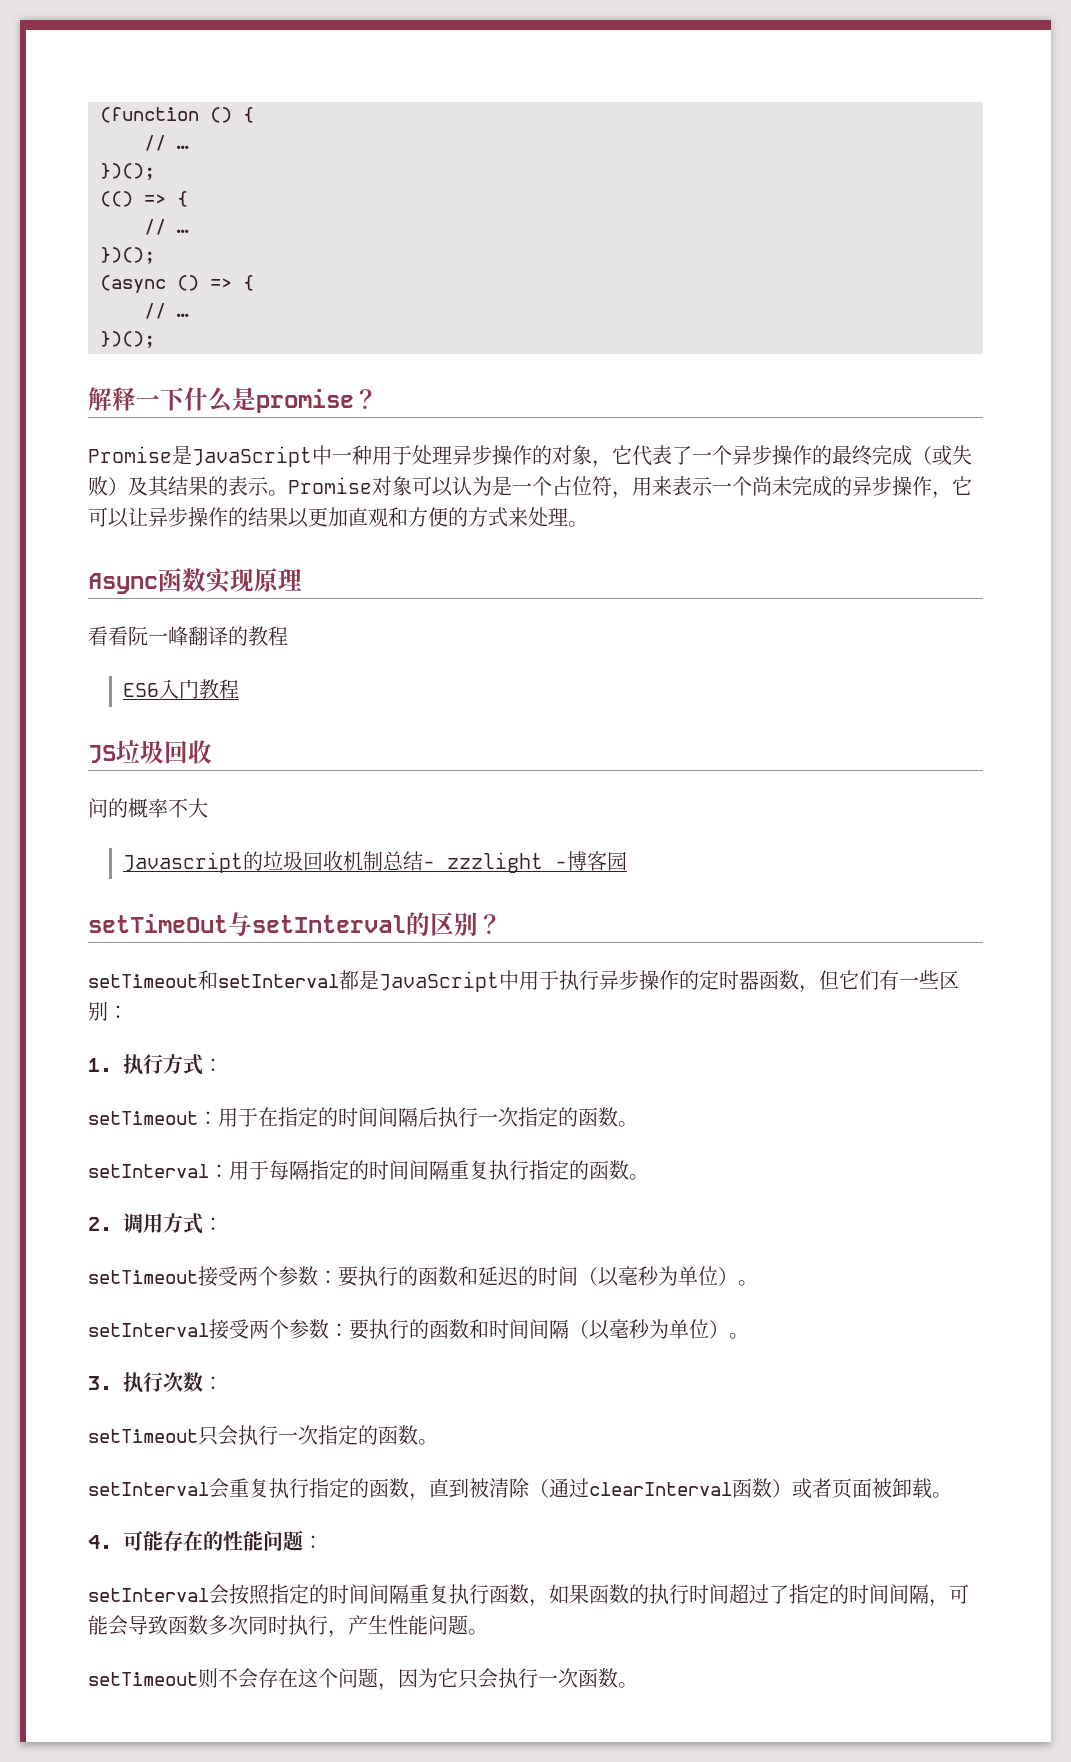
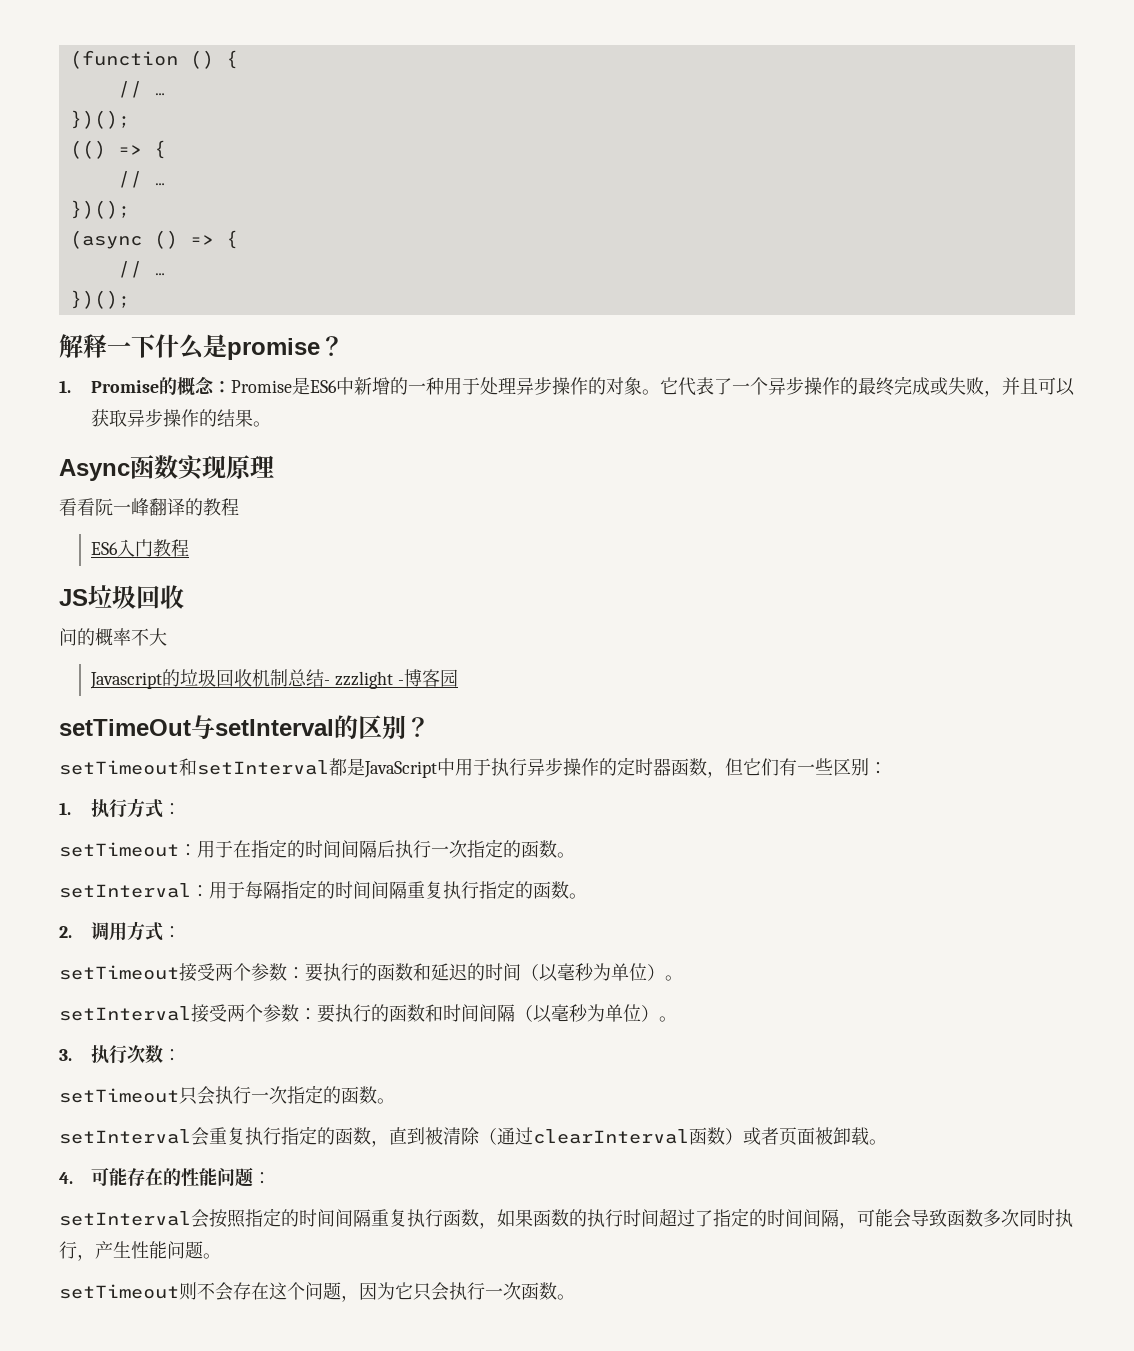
[88,445,332,467] Promise是JavaScript中 -> [59,376,409,396] 1. Promise的概念：Promise是ES6中新增的
[592,460,612,468] ， -> [642,389,661,395] 。
[912,445,972,466] [88,476,972,499] [88,507,568,528] （或失败）及其结果的表示。Promise对象可以认为是一个占位符，用来表示一个尚未完成的异步操作，它可以让异步操作的结果以更加直观和方便的方式来处理 -> [930,377,1076,397] [91,409,254,427] 或失败，并且可以获取异步操作的结果

